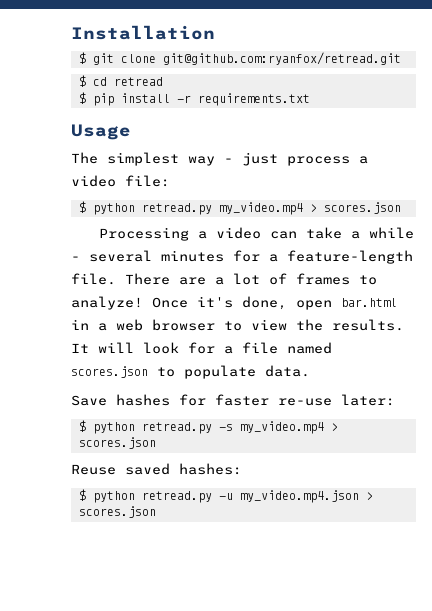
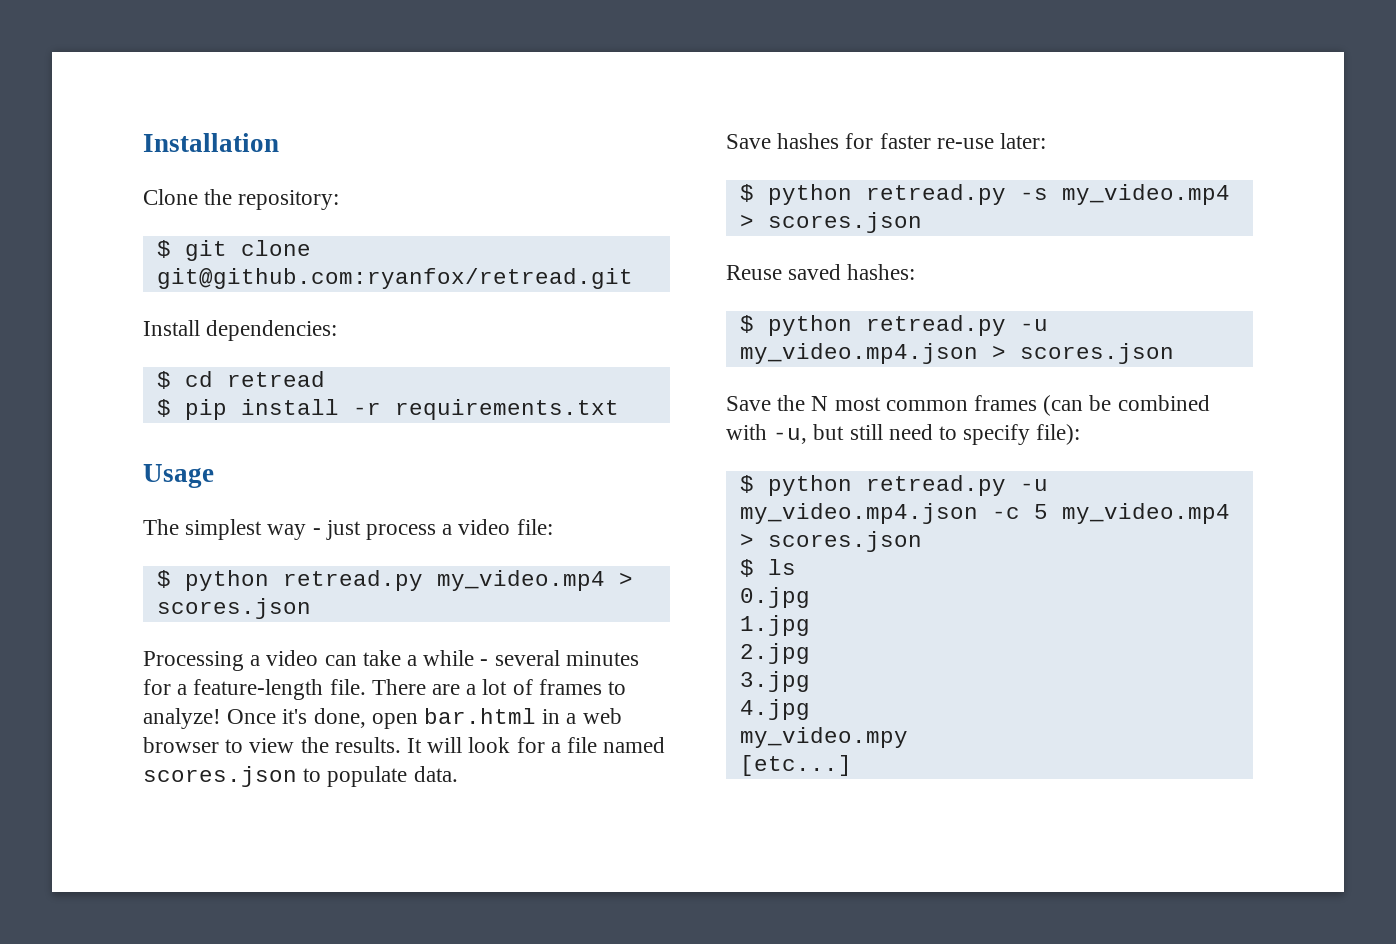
(215, 32) none -> [143,189,340,210] // Clone the repository:
(401, 58) none -> [143,320,338,341] // Install dependencies:
(156, 512) none -> [726,395,1210,416] [726,424,1081,445] [739,475,1048,496] [739,503,1230,524] [739,531,922,552] [739,559,796,577] [739,587,810,608] [739,615,810,636] [739,643,810,664] [739,671,810,692] [739,699,810,720] [739,727,908,748] [739,755,852,776] // Save the N most common frames (can be combined with -u, but still need to specify file): // $ python retread.py -u my_video.mp4.json -c 5 my_video.mp4 > scores.json // $ ls // 0.jpg // 1.jpg // 2.jpg // 3.jpg // 4.jpg // my_video.mpy // [etc...]

